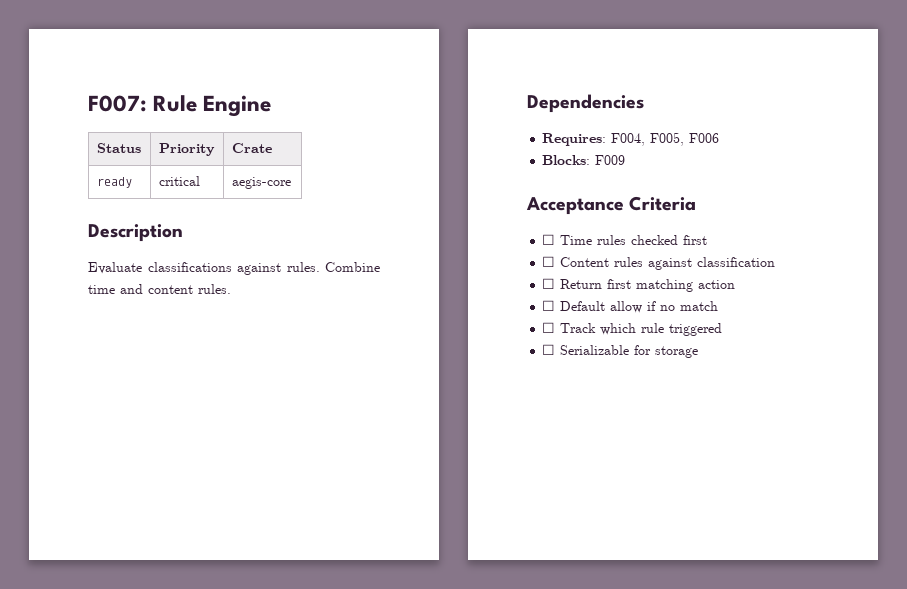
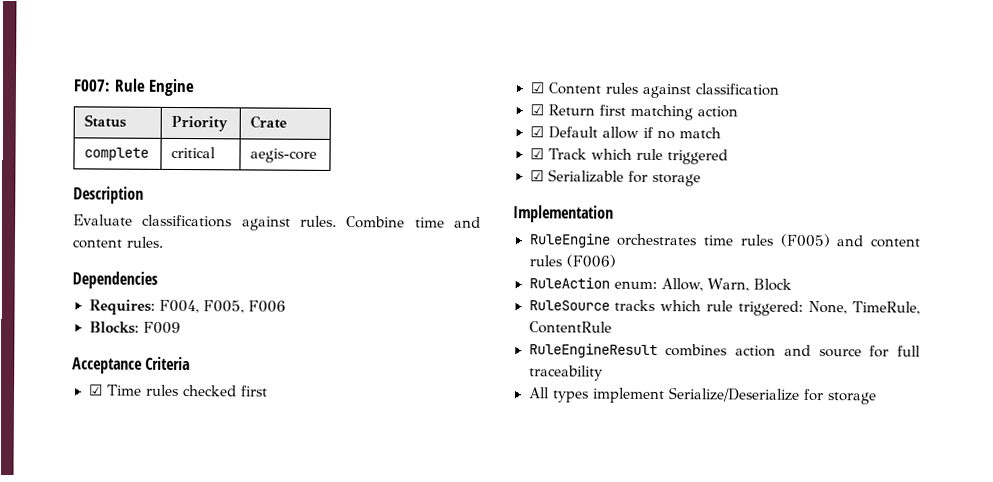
[96,177,132,188] ready -> [84,147,150,161] complete
[542,234,556,245] ☐ -> [88,384,103,396] ☑
[542,256,556,267] ☐ -> [529,82,544,94] ☑
[542,278,556,289] ☐ -> [529,104,544,116] ☑
[542,300,556,311] ☐ -> [529,126,544,138] ☑
[542,322,556,333] ☐ -> [529,148,544,160] ☑
[542,344,556,355] ☐ -> [529,170,544,182] ☑
(699, 352) none -> [513,205,614,223] [528,233,921,248] [528,254,616,268] [528,277,793,292] [528,299,920,316] [528,321,612,334] [528,343,921,359] [528,365,603,381] [528,387,877,405] // Implementation // RuleEngine orchestrates time rules (F005) and content rules (F006) // RuleAction enum: Allow, Warn, Block // RuleSource tracks which rule triggered: None, TimeRule, ContentRule // RuleEngineResult combines action and source for full traceability // All types implement Serialize/Deserialize for storage

